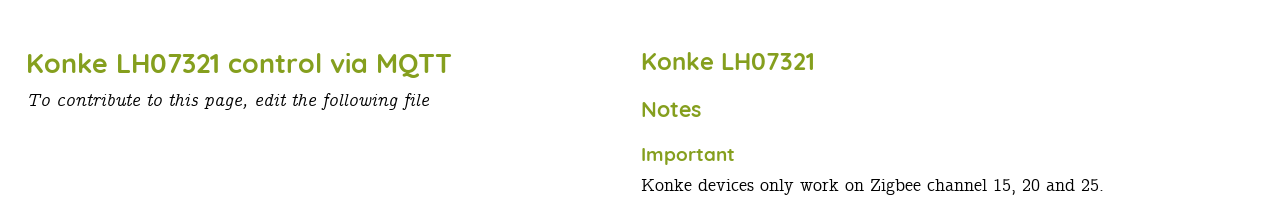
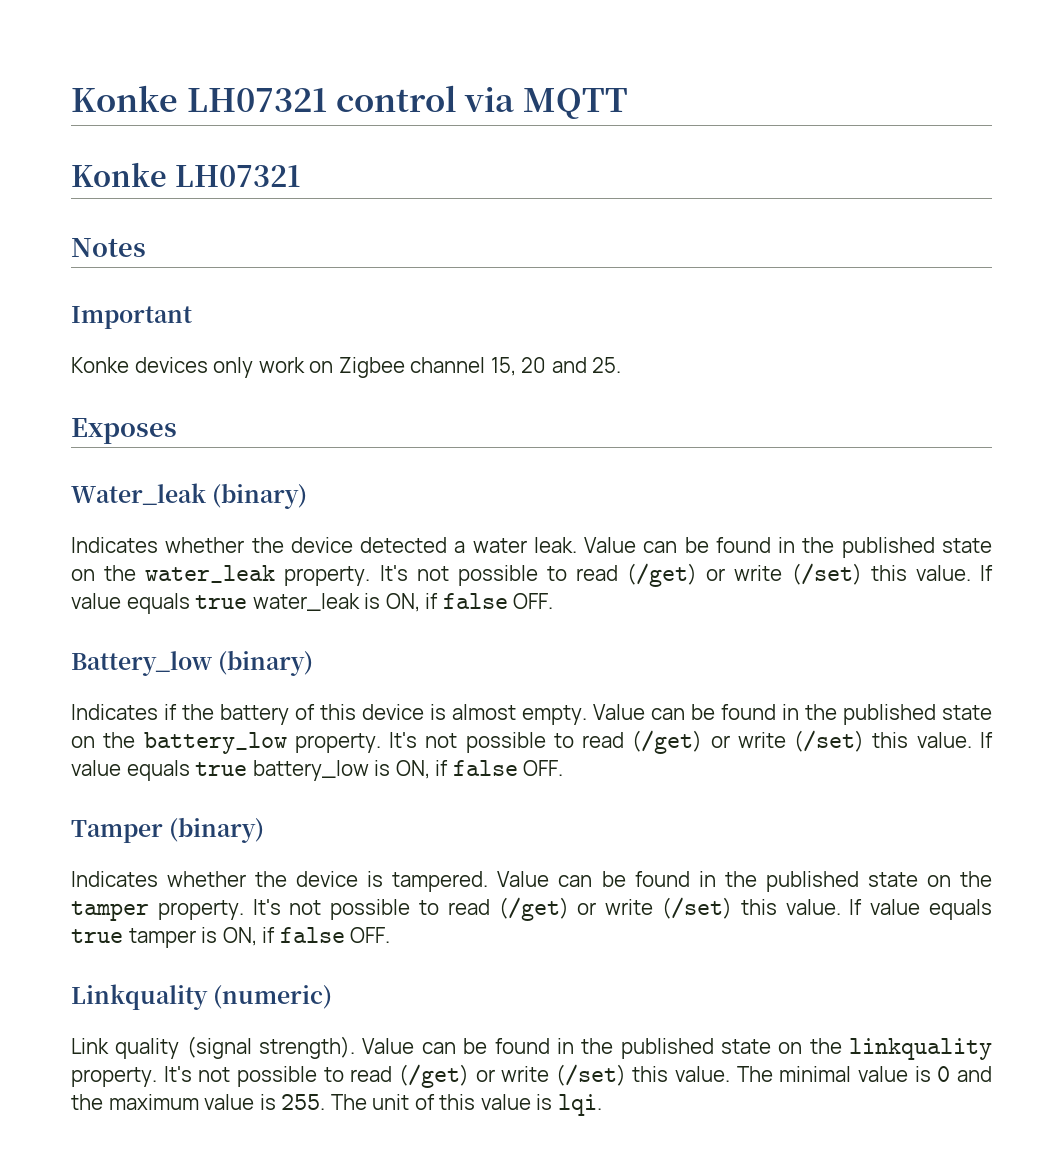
[26,93,430,110] // To contribute to this page, edit the following file -> (629, 103) none
(1104, 185) none -> [71,418,177,444] [71,483,308,509] [71,537,992,558] [71,563,993,587] [71,593,554,614] [71,650,314,676] [71,704,992,725] [71,730,993,754] [71,760,564,781] [71,817,265,843] [71,871,993,892] [71,897,992,921] [71,927,391,948] [71,984,333,1010] [71,1036,992,1060] [71,1064,992,1088] [71,1094,602,1116] // Exposes // Water_leak (binary) // Indicates whether the device detected a water leak. Value can be found in the published state on the water_leak property. It's not possible to read (/get) or write (/set) this value. If value equals true water_leak is ON, if false OFF. // Battery_low (binary) // Indicates if the battery of this device is almost empty. Value can be found in the published state on the battery_low property. It's not possible to read (/get) or write (/set) this value. If value equals true battery_low is ON, if false OFF. // Tamper (binary) // Indicates whether the device is tampered. Value can be found in the published state on the tamper property. It's not possible to read (/get) or write (/set) this value. If value equals true tamper is ON, if false OFF. // Linkquality (numeric) // Link quality (signal strength). Value can be found in the published state on the linkquality property. It's not possible to read (/get) or write (/set) this value. The minimal value is 0 and the maximum value is 255. The unit of this value is lqi.

